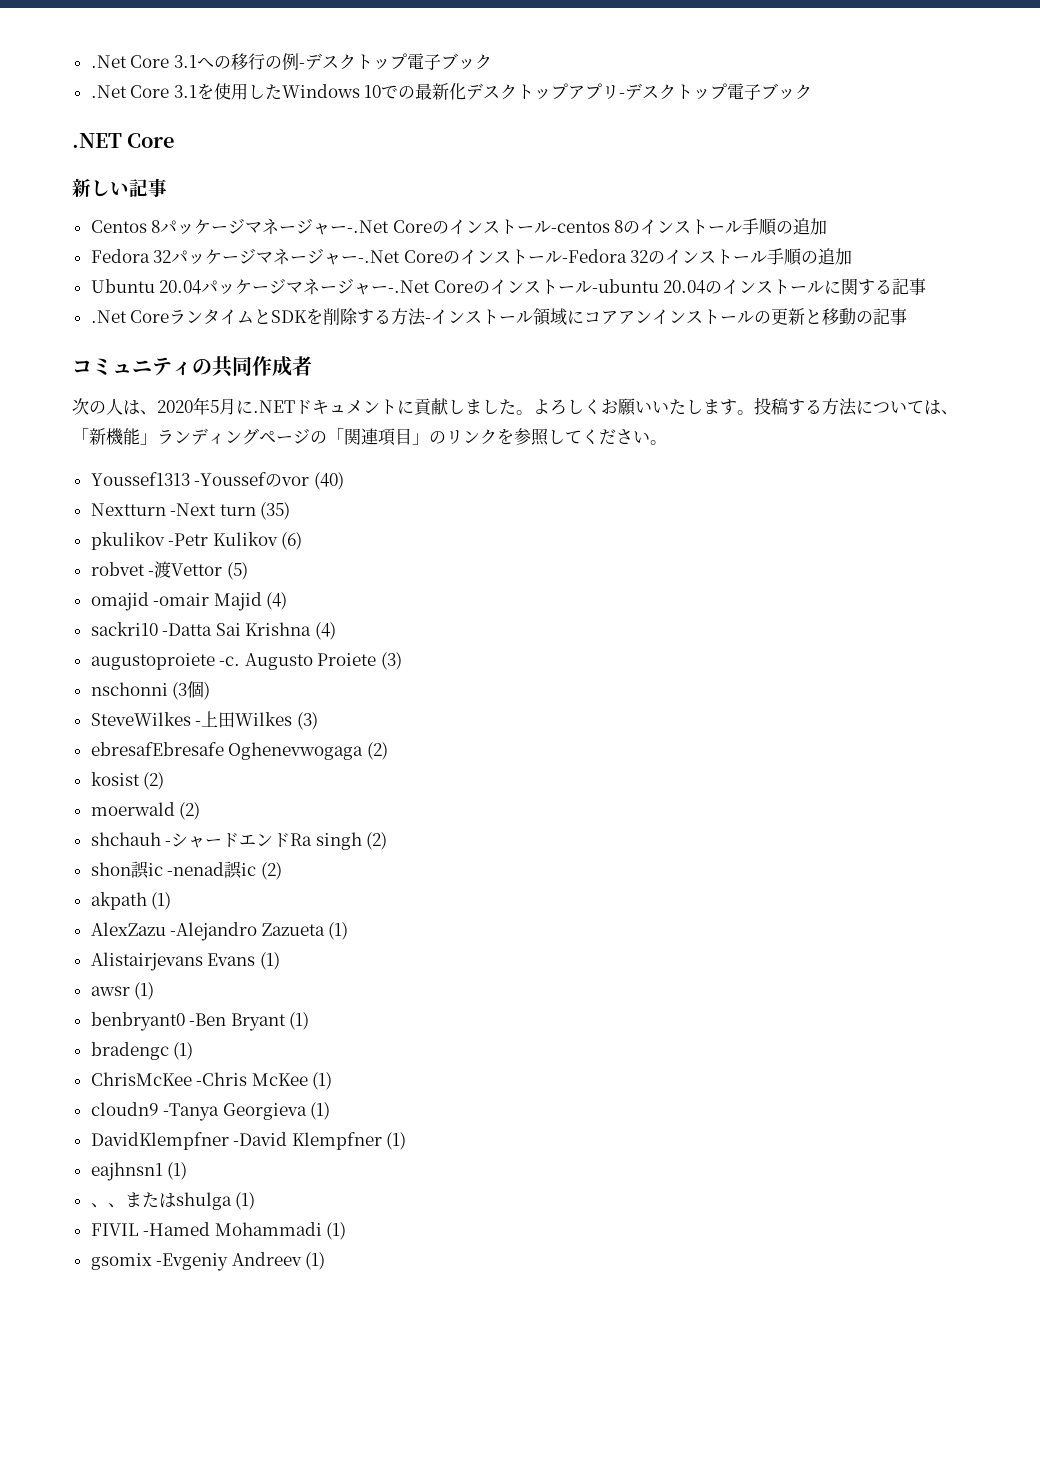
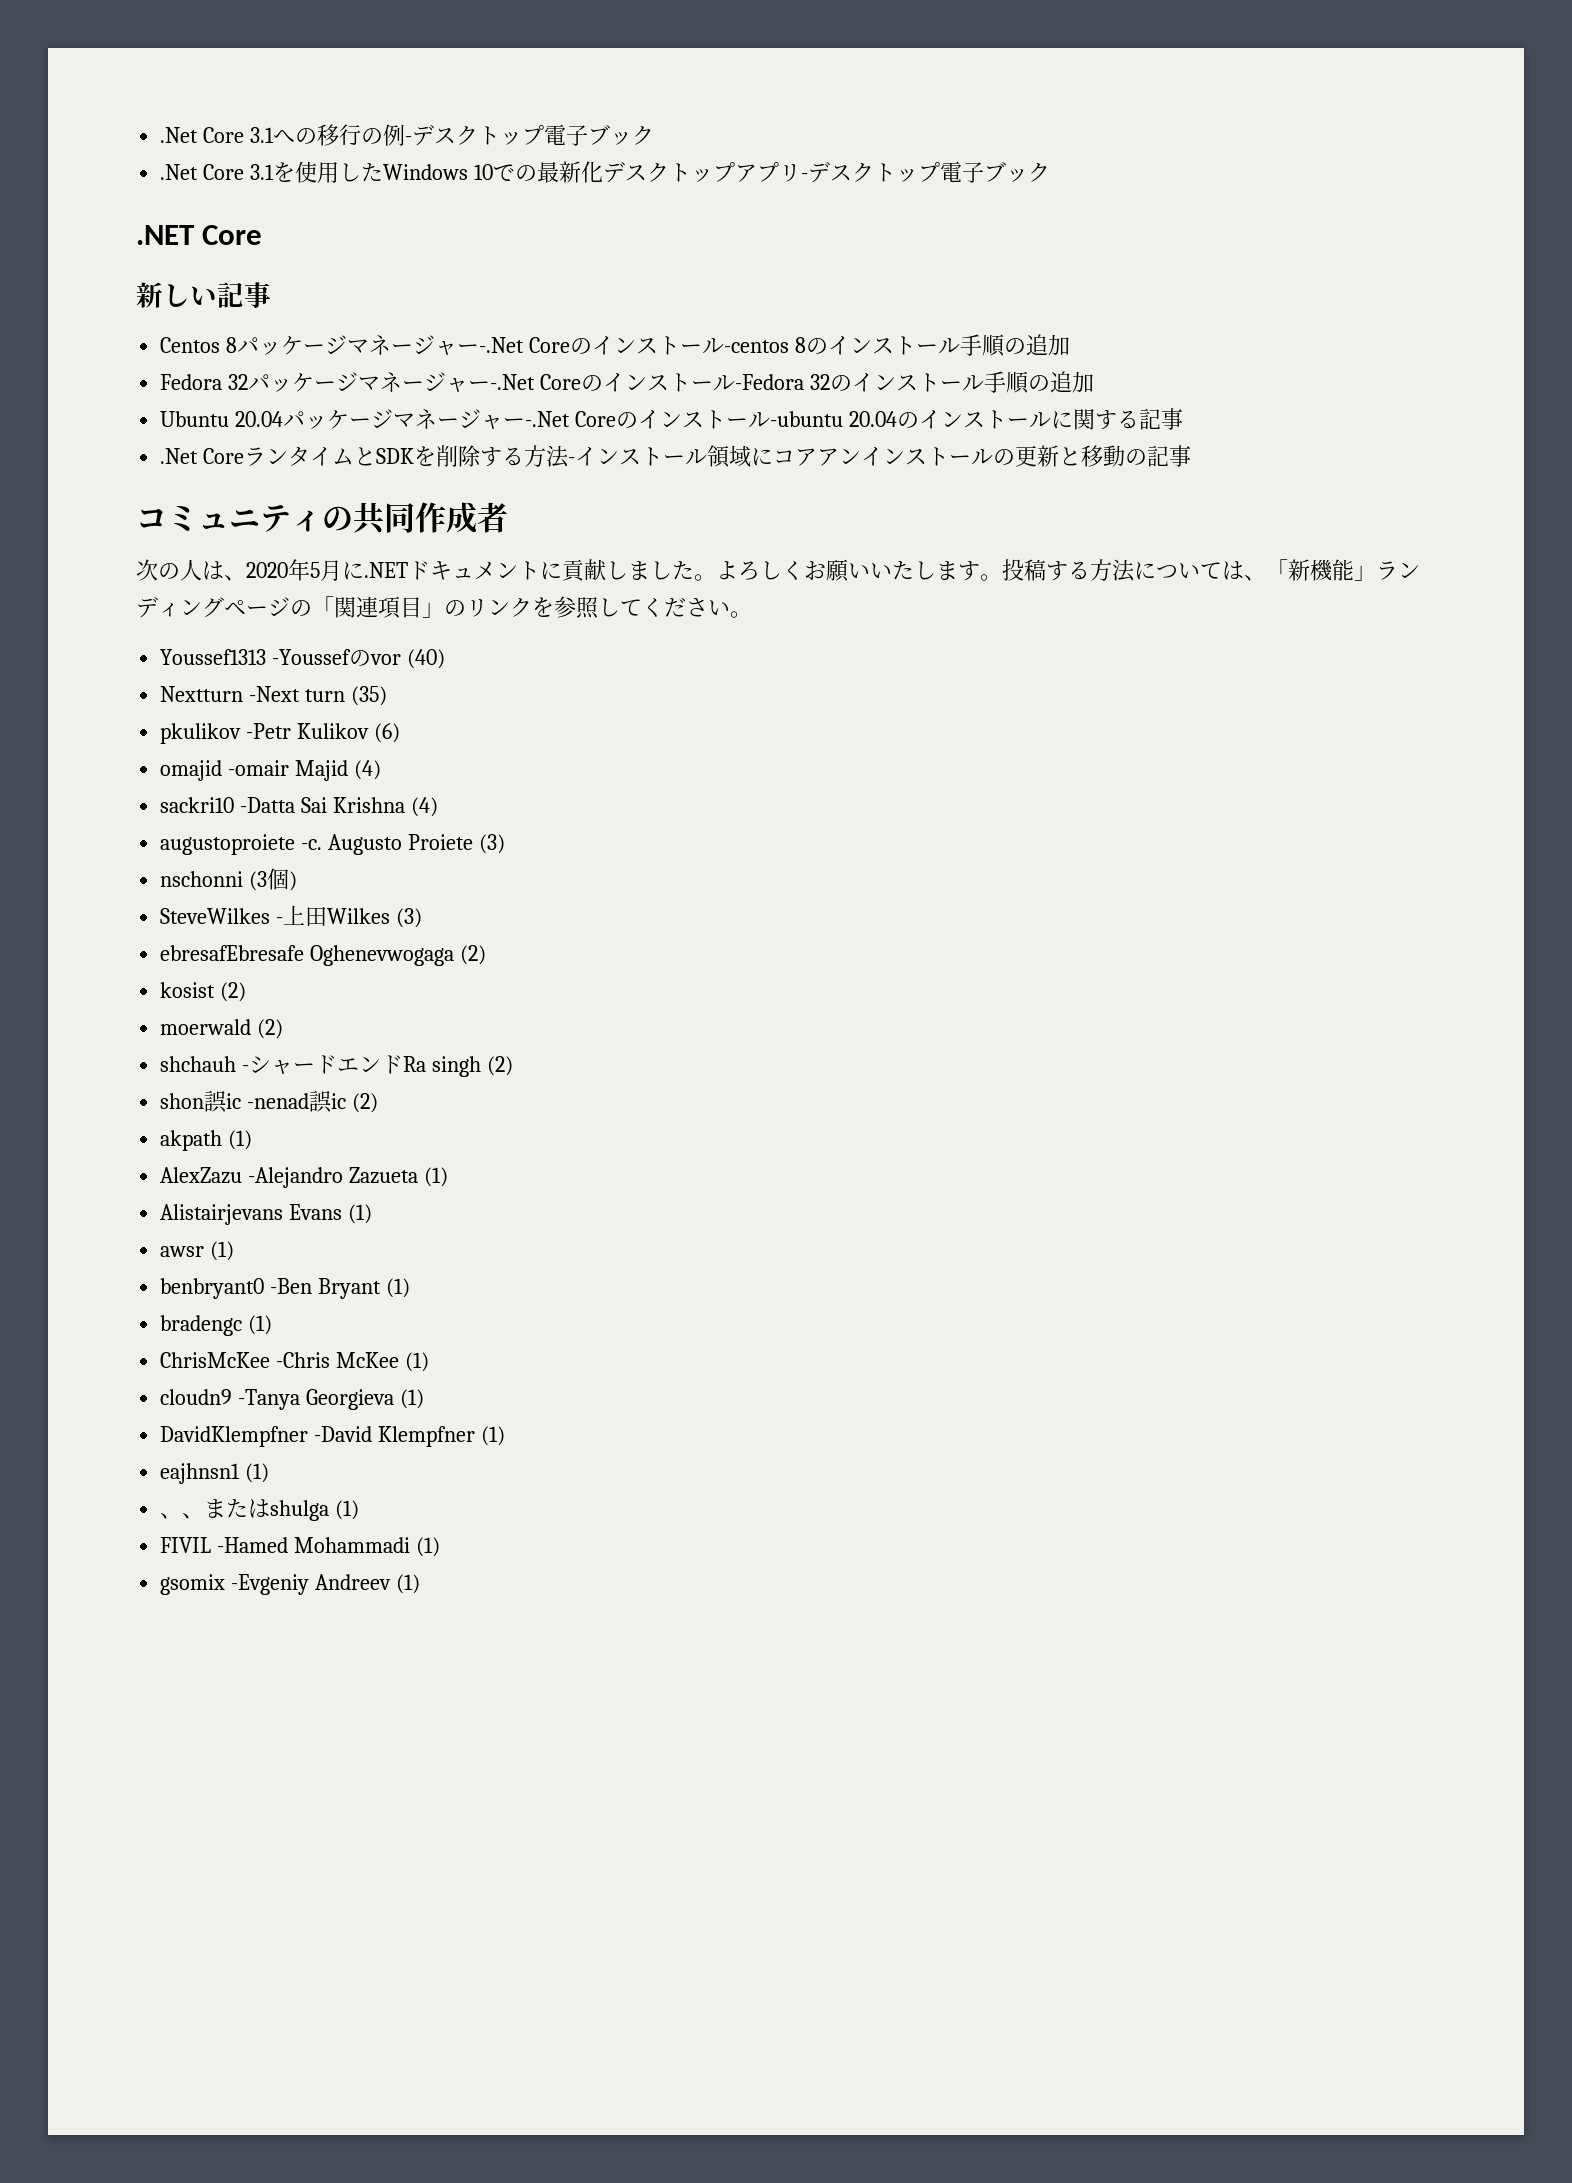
[90,561,248,580] // robvet -渡Vettor (5) -> (401, 733) none

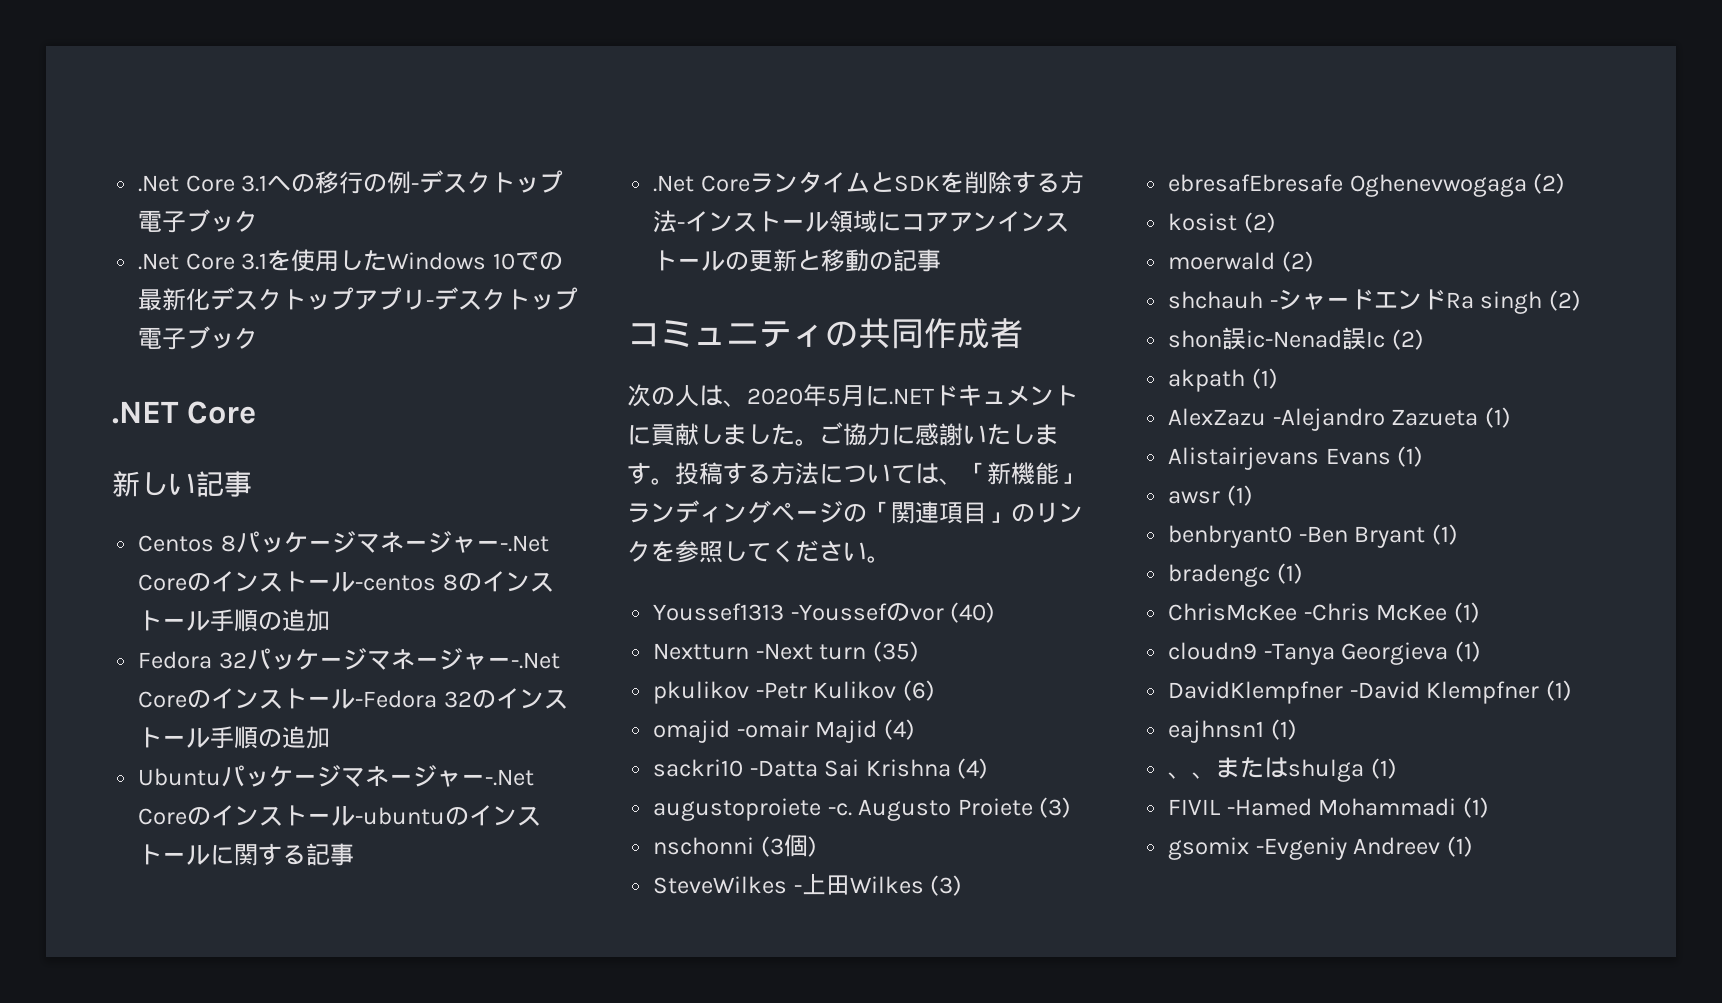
[235,411,284,427] 20.04 -> (222, 777) none
[849,411,898,427] 20.04 -> (446, 816) none
[716,559,870,582] よろしくお願い -> [819,422,963,446] ご協力に感謝
[226,1090,347,1113] ic -nenad誤ic -> [1246,327,1386,350] ic-Nenad誤Ic

